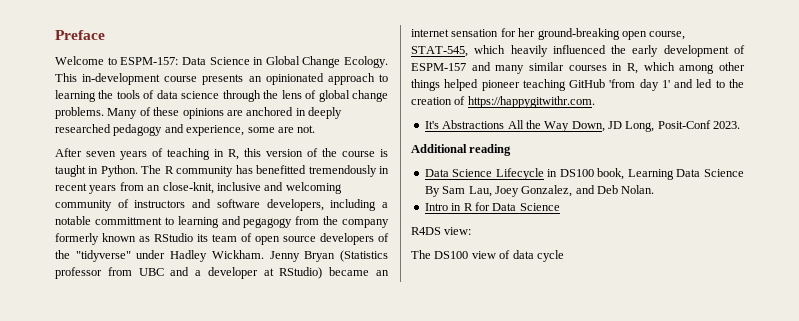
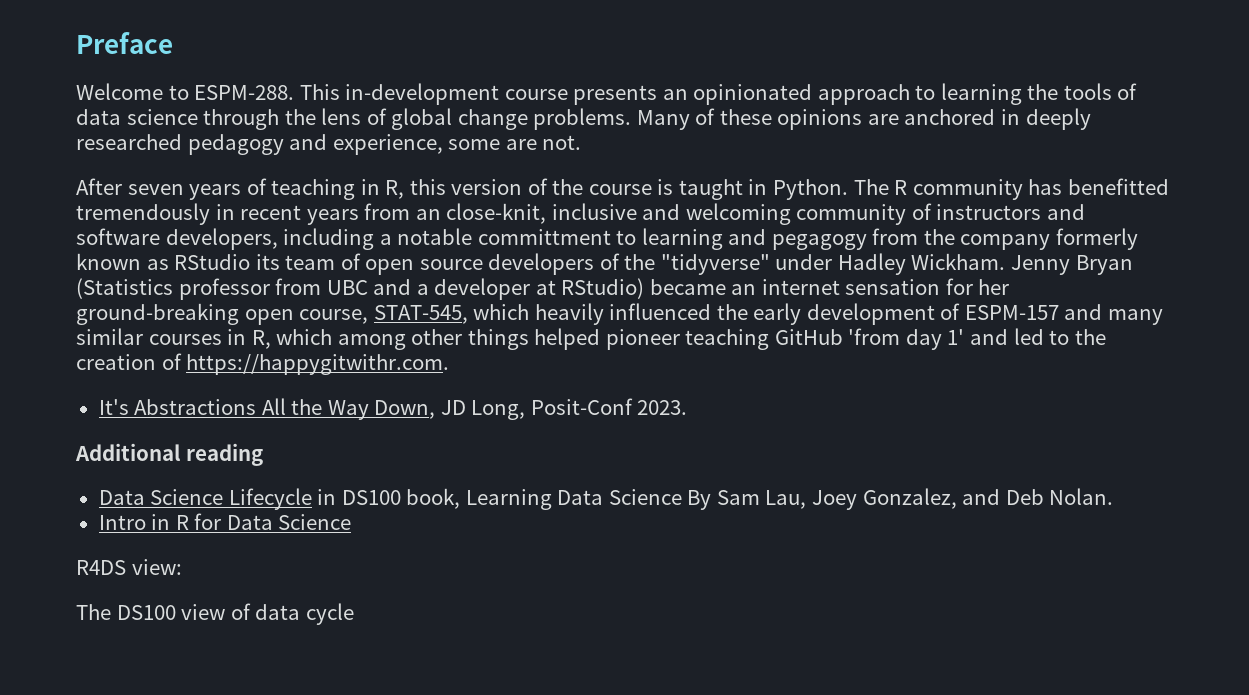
[120,56,388,68] ESPM-157: Data Science in Global Change Ecology. -> [194,85,295,100] ESPM-288.

